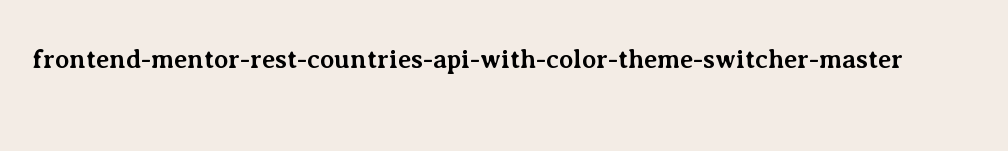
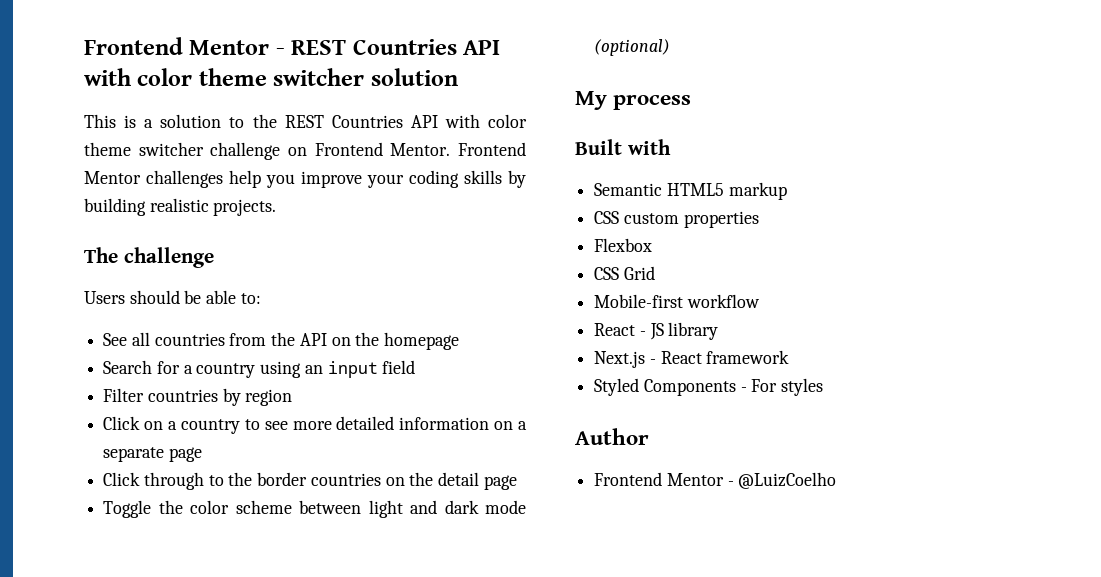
[32,49,903,74] frontend-mentor-rest-countries-api-with-color-theme-switcher-master -> [84,37,501,55] [84,68,458,86] [84,114,527,128] [84,142,527,160] [84,170,526,188] [84,198,277,216] [84,247,214,268] [84,290,261,304] [103,332,460,350] [103,360,416,378] [103,388,293,406] [103,416,527,434] [103,447,202,462] [103,472,517,490] [103,500,526,518] [594,39,671,56] [575,91,692,110] [575,139,671,155] [594,182,787,200] [594,211,759,228] [594,238,653,252] [594,266,655,280] [594,294,760,308] [594,322,719,340] [594,350,790,368] [594,378,824,396] [575,428,649,445] [594,472,837,489] Frontend Mentor - REST Countries API with color theme switcher solution // This is a solution to the REST Countries API with color theme switcher challenge on Frontend Mentor. Frontend Mentor challenges help you improve your coding skills by building realistic projects. // The challenge // Users should be able to: // See all countries from the API on the homepage // Search for a country using an input field // Filter countries by region // Click on a country to see more detailed information on a separate page // Click through to the border countries on the detail page // Toggle the color scheme between light and dark mode (optional) // My process // Built with // Semantic HTML5 markup // CSS custom properties // Flexbox // CSS Grid // Mobile-first workflow // React - JS library // Next.js - React framework // Styled Components - For styles // Author // Frontend Mentor - @LuizCoelho

